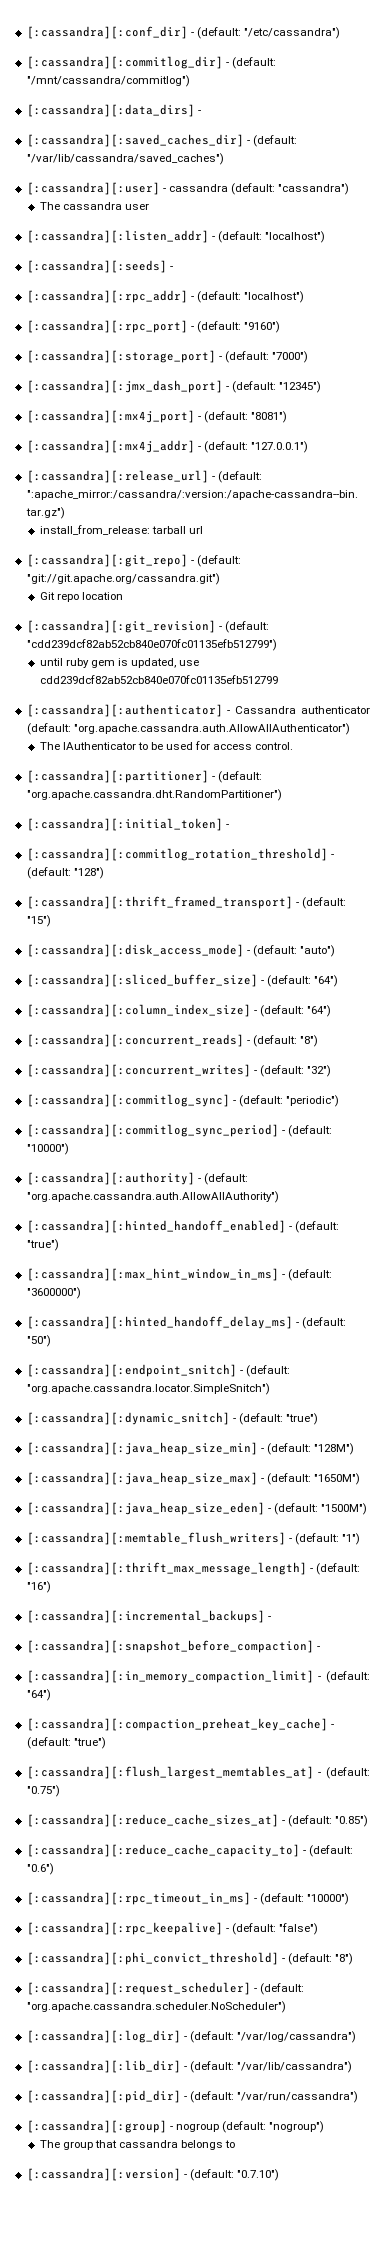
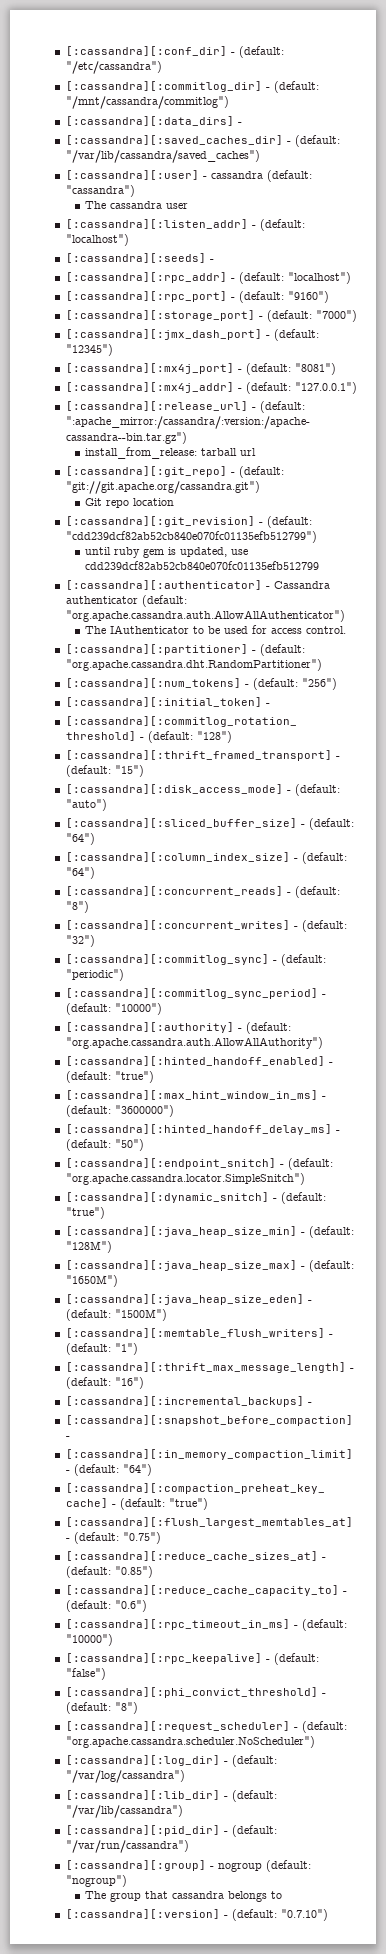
(282, 795) none -> [65,678,337,690] // [:cassandra][:num_tokens] - (default: "256")

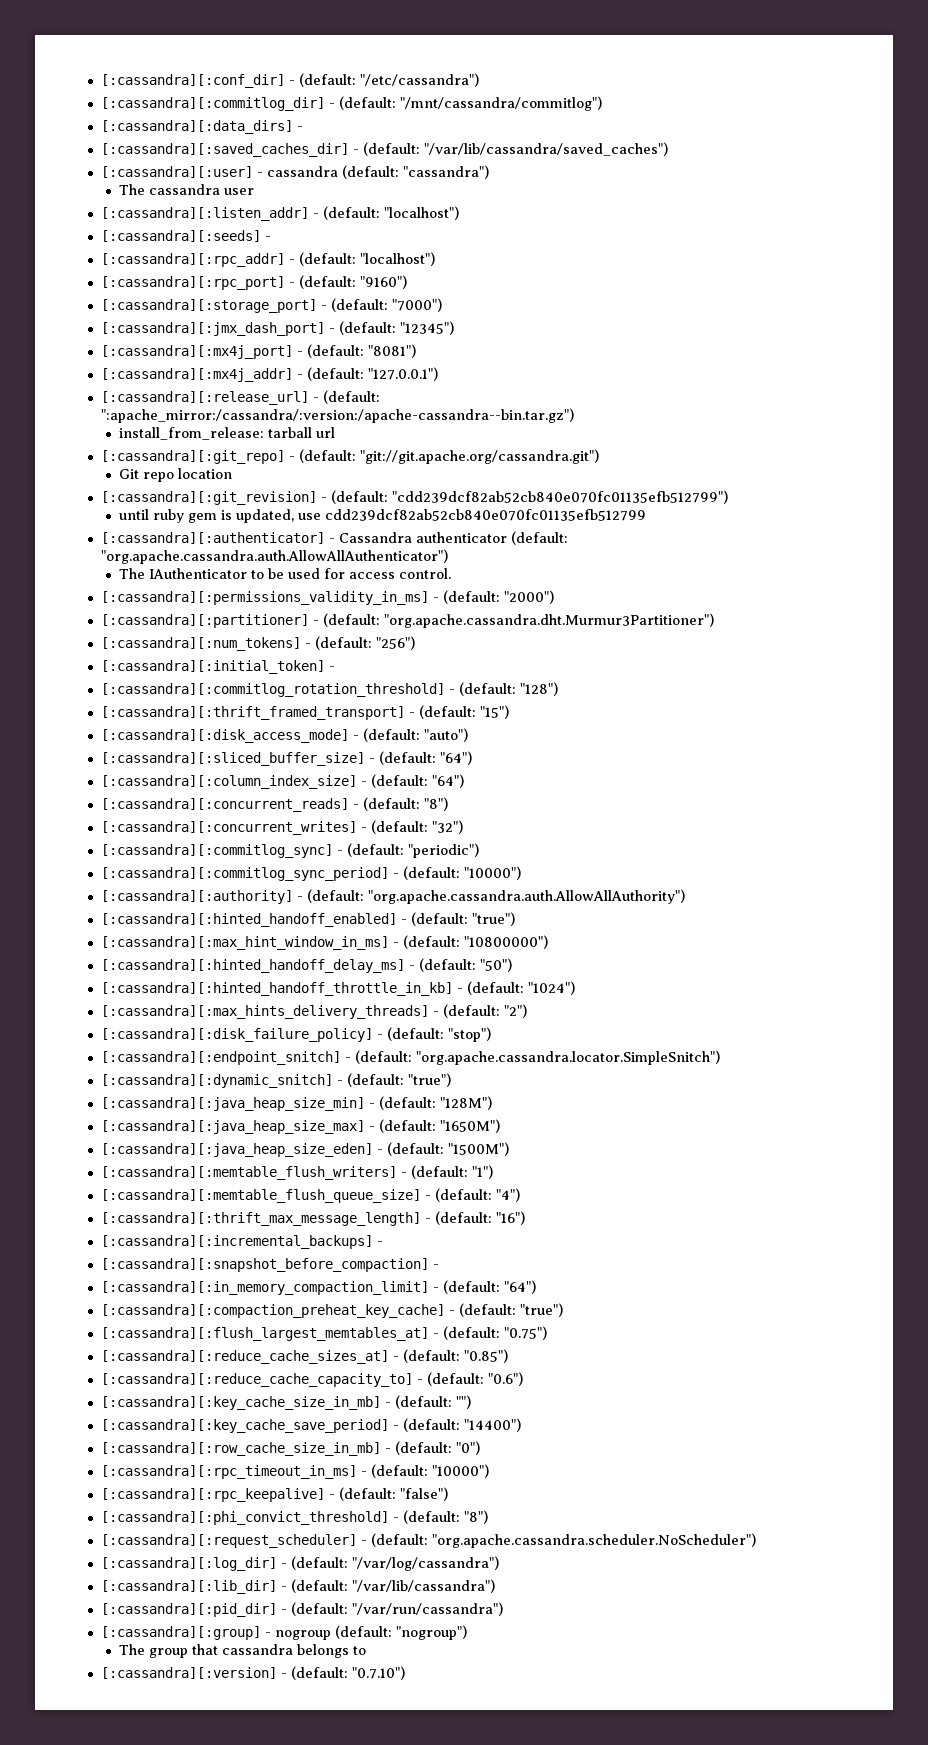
(346, 630) none -> [100,590,554,605] // [:cassandra][:permissions_validity_in_ms] - (default: "2000")
[65,659,322,671] "org.apache.cassandra.dht.RandomPartitioner") -> [383,613,714,628] "org.apache.cassandra.dht.Murmur3Partitioner")
[114,1105,174,1117] "3600000") -> [463,935,548,949] "10800000")
(144, 1145) none -> [100,981,575,996] [100,1004,527,1019] [100,1027,491,1042] // [:cassandra][:hinted_handoff_throttle_in_kb] - (default: "1024") // [:cassandra][:max_hints_delivery_threads] - (default: "2") // [:cassandra][:disk_failure_policy] - (default: "stop")
(138, 1349) none -> [100,1188,520,1203] // [:cassandra][:memtable_flush_queue_size] - (default: "4")
(147, 1606) none -> [100,1395,471,1410] [100,1418,521,1433] [100,1441,480,1456] // [:cassandra][:key_cache_size_in_mb] - (default: "") // [:cassandra][:key_cache_save_period] - (default: "14400") // [:cassandra][:row_cache_size_in_mb] - (default: "0")

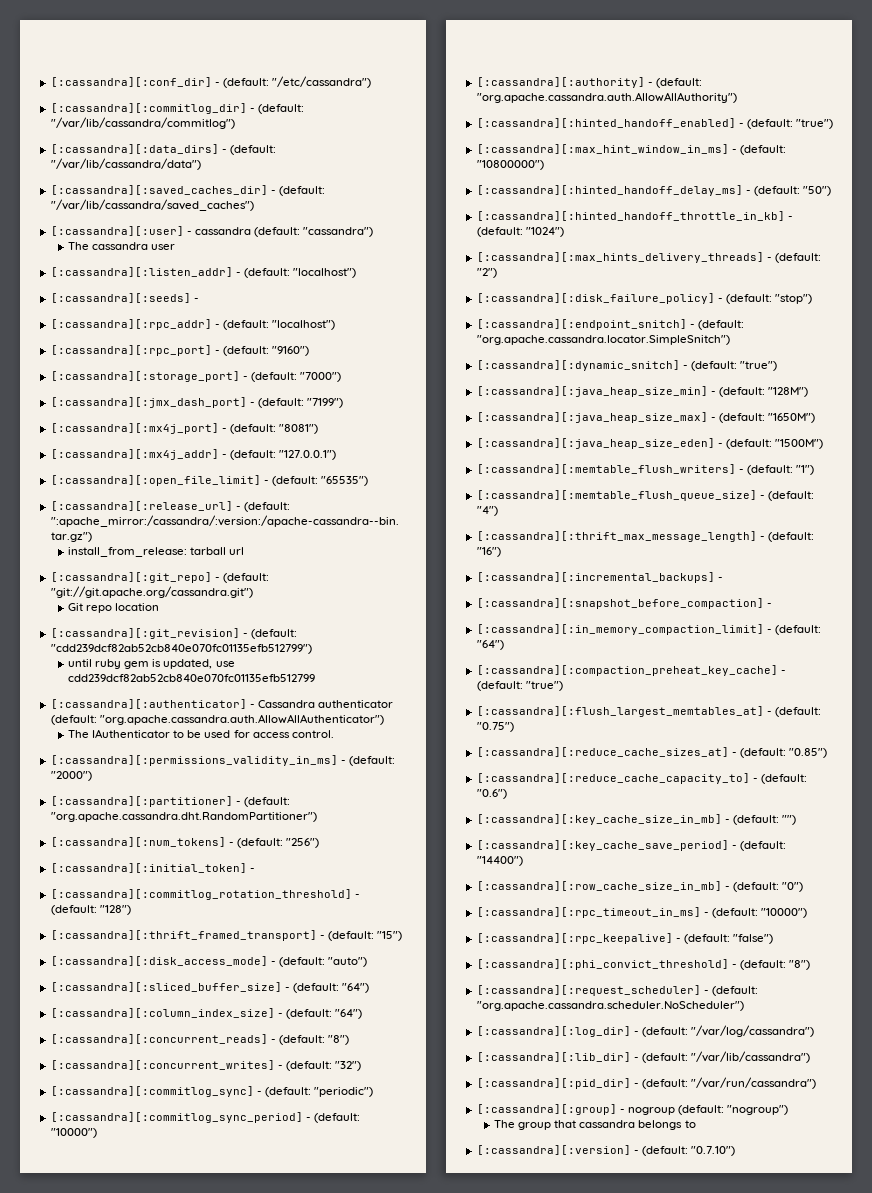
[399,96,602,111] "/mnt/cassandra/commitlog") -> [50,117,235,129] "/var/lib/cassandra/commitlog")
(303, 128) none -> [229,145,276,155] [50,158,201,170] (default: "/var/lib/cassandra/data")
[399,321,454,335] "12345") -> [306,398,343,408] "7199")
(438, 374) none -> [50,475,368,486] // [:cassandra][:open_file_limit] - (default: "65535")
[383,613,714,628] "org.apache.cassandra.dht.Murmur3Partitioner") -> [50,812,317,822] "org.apache.cassandra.dht.RandomPartitioner")

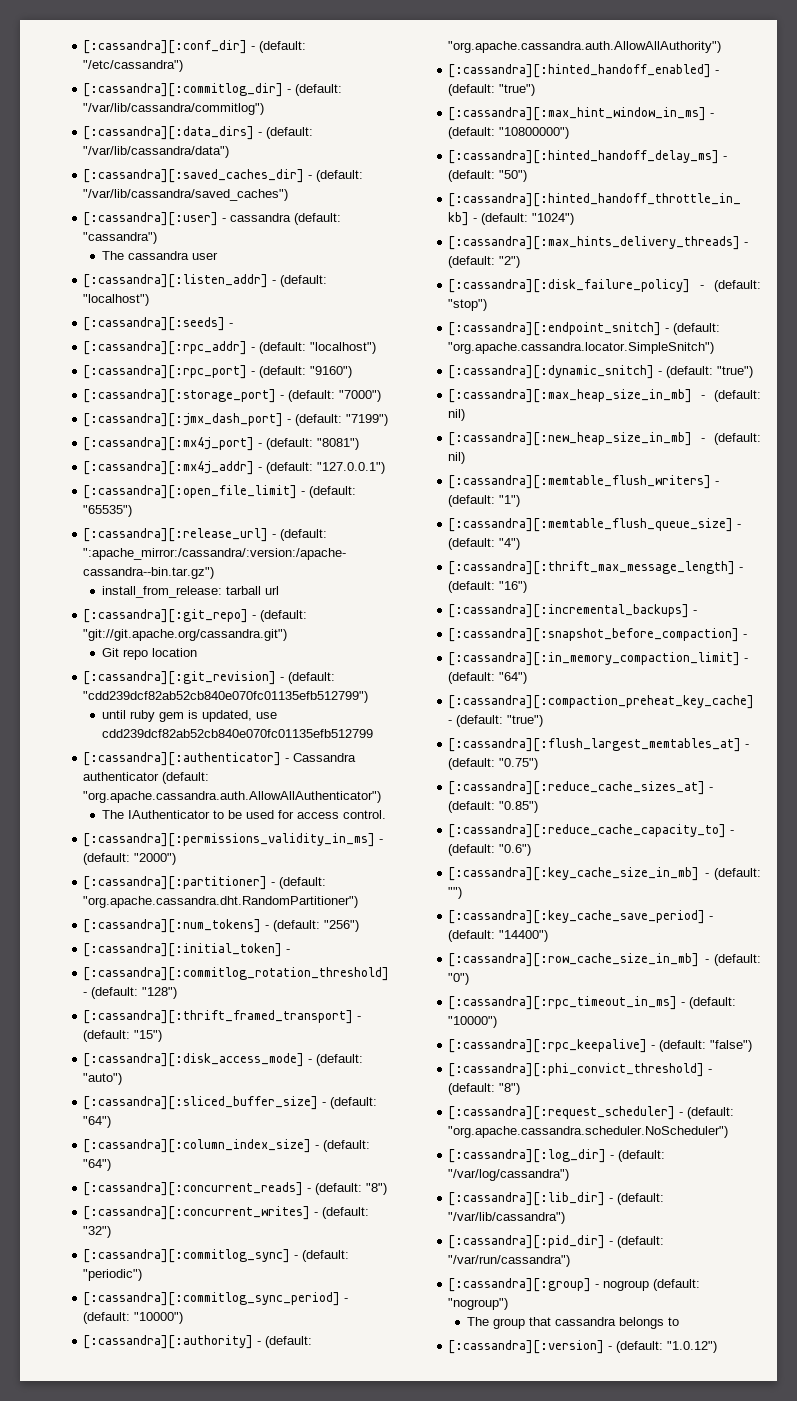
[476,386,808,397] [476,412,815,423] [476,438,823,449] [:cassandra][:java_heap_size_min] - (default: "128M") // [:cassandra][:java_heap_size_max] - (default: "1650M") // [:cassandra][:java_heap_size_eden] - (default: "1500M") -> [448,389,761,403] [448,409,466,421] [448,432,761,446] [448,452,466,464] [:cassandra][:max_heap_size_in_mb] - (default: nil) // [:cassandra][:new_heap_size_in_mb] - (default: nil)
[690,1146,735,1156] "0.7.10") -> [667,1341,718,1353] "1.0.12")

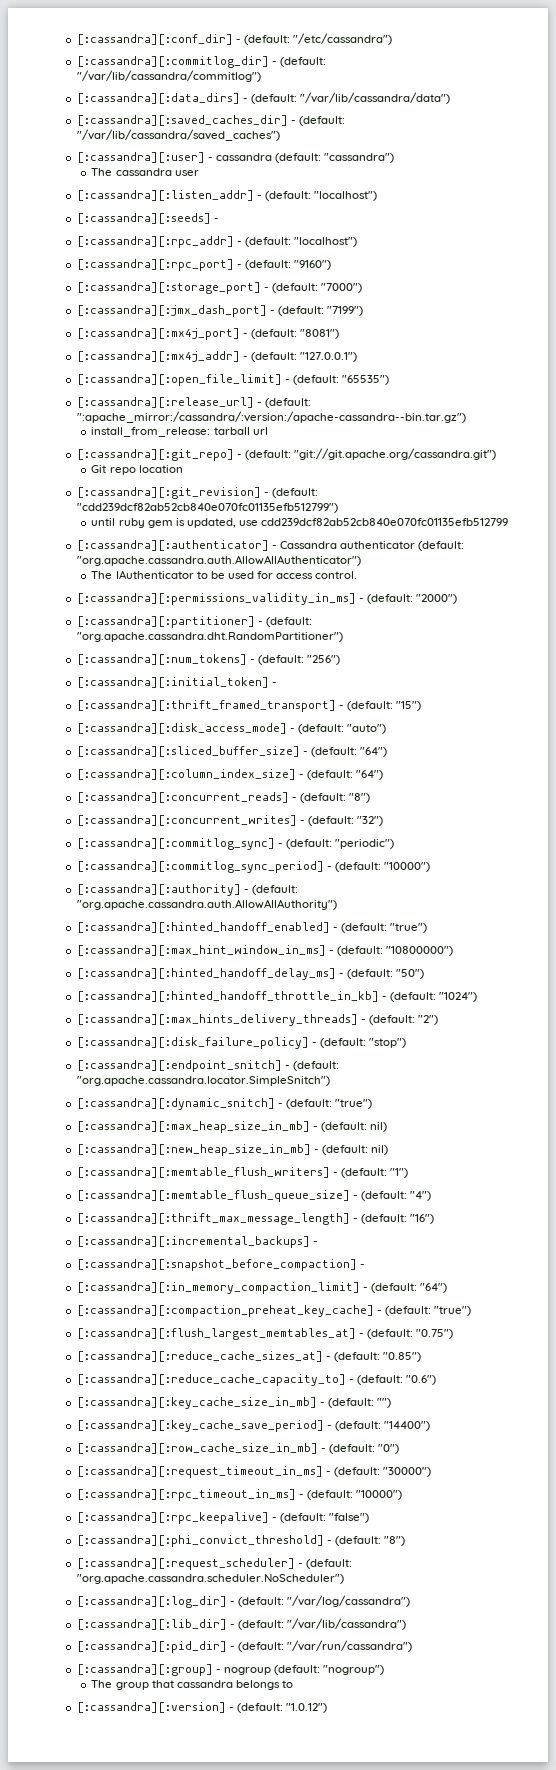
[83,967,390,981] [83,987,178,999] // [:cassandra][:commitlog_rotation_threshold] - (default: "128") -> (277, 684) none
(470, 979) none -> [76,1466,431,1478] // [:cassandra][:request_timeout_in_ms] - (default: "30000")

